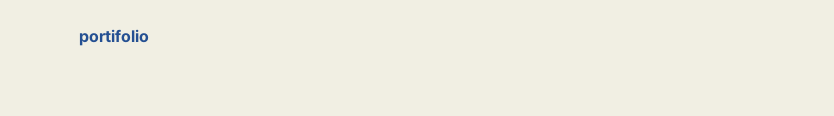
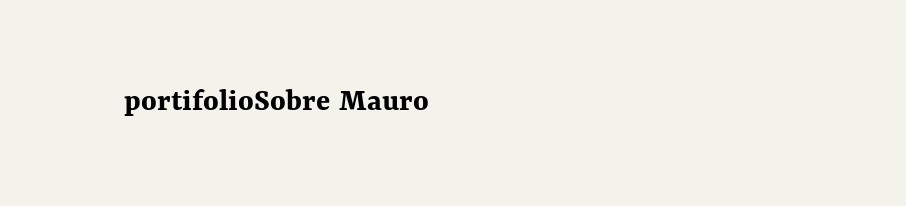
[79,29,149,46] portifolio -> [124,89,429,116] portifolioSobre Mauro

